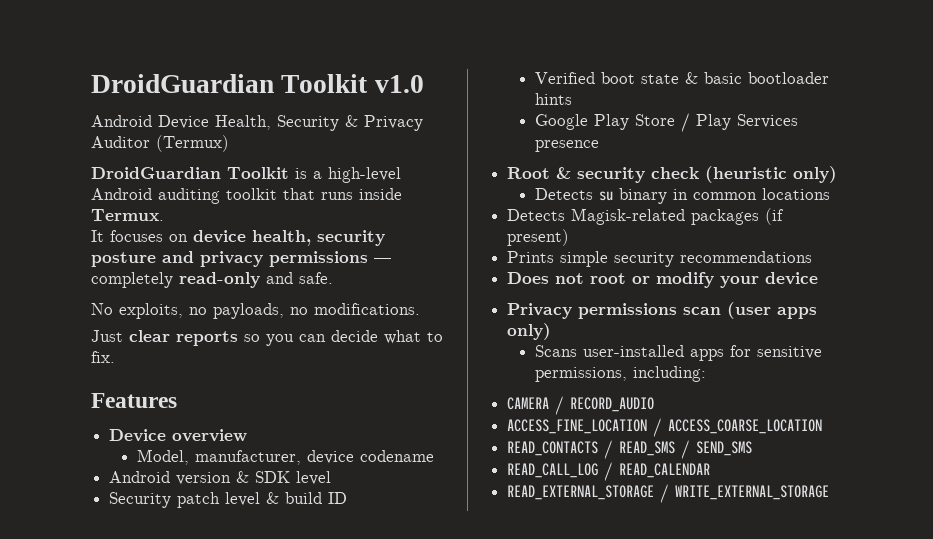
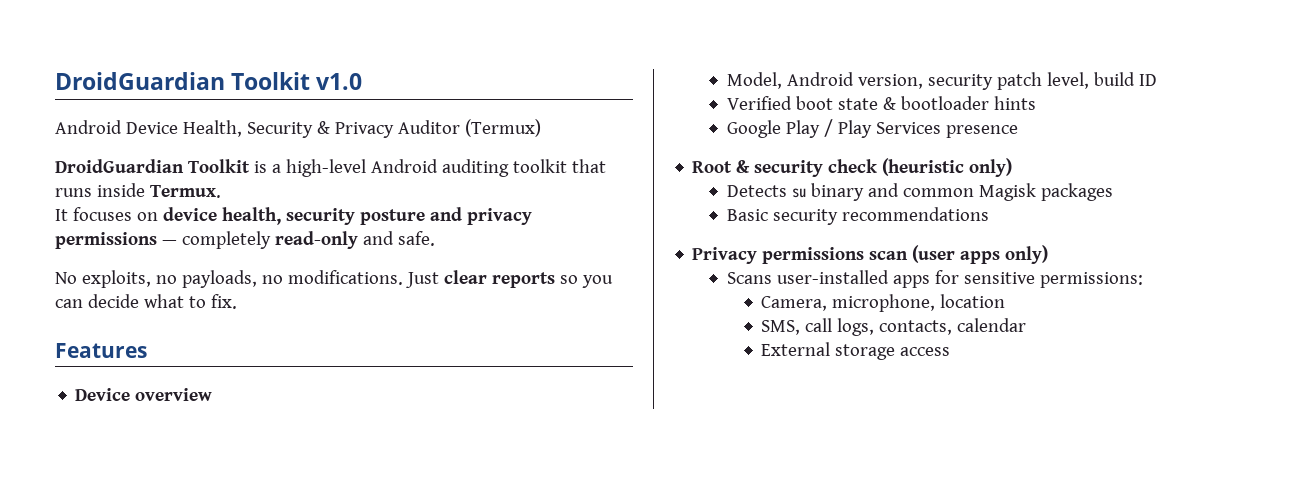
(420, 309) // -> (403, 277) none
[194,450,434,465] [109,471,332,485] [109,492,280,508] manufacturer, device codename // Android version & SDK level // Security patch level & -> [786,72,1089,90] Android version, security patch level,
[703,72,742,84] basic -> (896, 103) none
[634,114,675,126] Store -> (820, 129) none
[672,188,830,200] [507,208,785,225] [507,229,570,246] [507,251,813,267] [507,272,819,288] in common locations // Detects Magisk-related packages (if present) // Prints simple security recommendations // Does not root or modify your device -> [867,183,1113,201] [726,207,989,225] and common Magisk packages // Basic security recommendations
[534,366,706,382] [507,396,655,415] [507,418,823,437] [507,440,753,459] [507,462,711,481] [507,484,830,503] permissions, including: // CAMERA / RECORD_AUDIO // ACCESS_FINE_LOCATION / ACCESS_COARSE_LOCATION // READ_CONTACTS / READ_SMS / SEND_SMS // READ_CALL_LOG / READ_CALENDAR // READ_EXTERNAL_STORAGE / WRITE_EXTERNAL_STORAGE -> [1039,272,1143,288] [761,294,1006,312] [761,318,1027,336] [761,342,951,360] permissions: // Camera, microphone, location // SMS, call logs, contacts, calendar // External storage access

